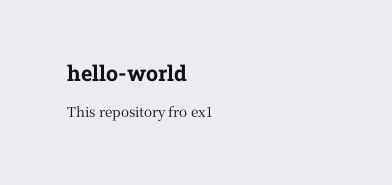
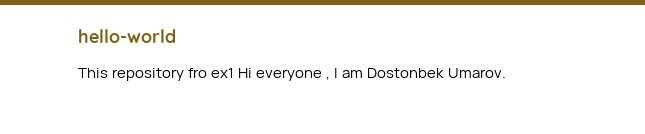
(212, 112) none -> [238,68,506,81] Hi everyone , I am Dostonbek Umarov.

